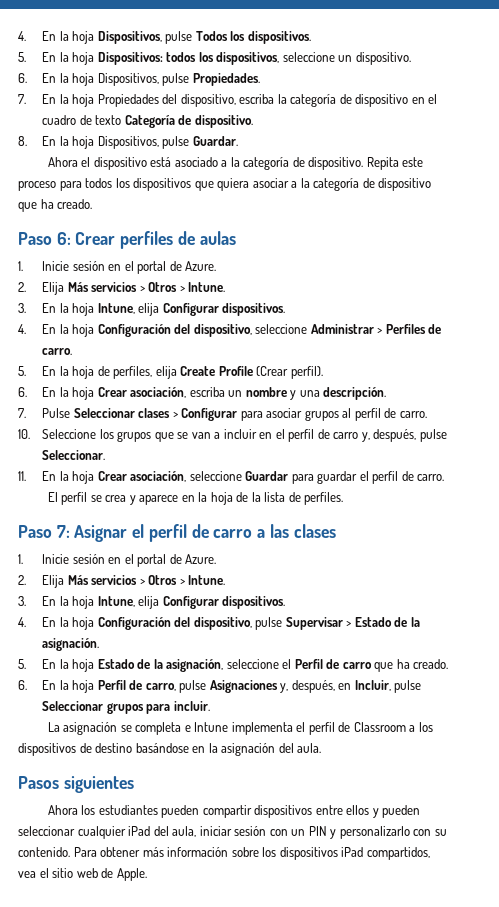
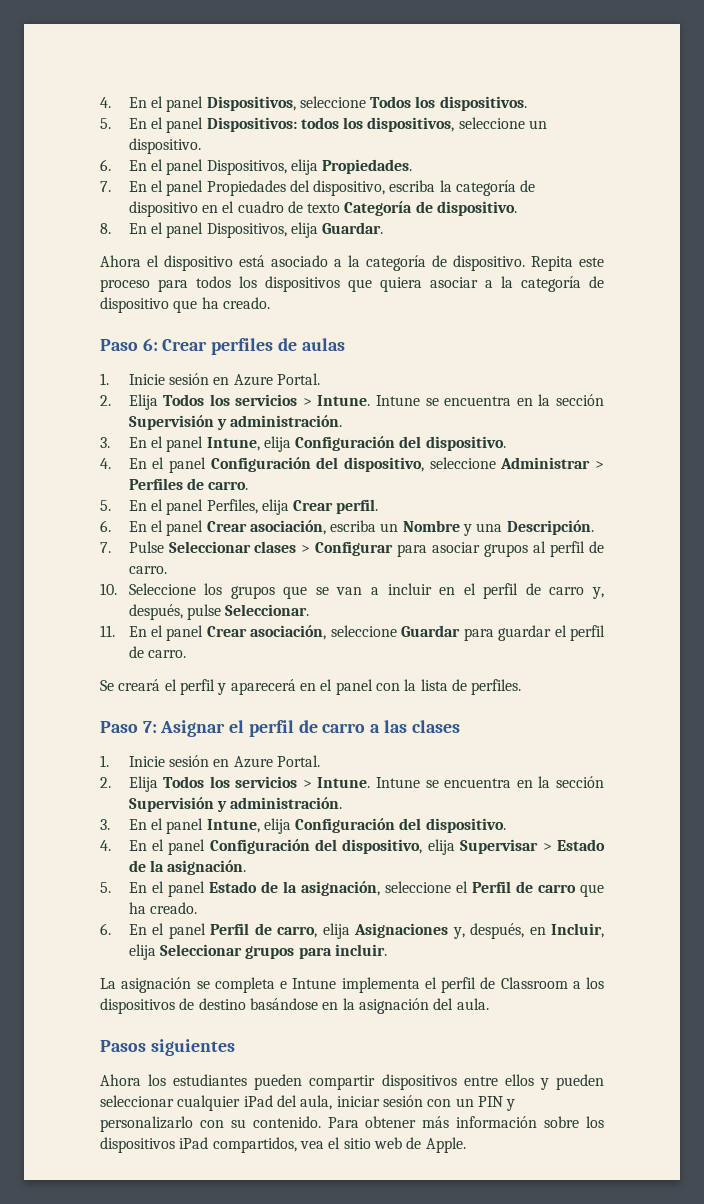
[18,31,193,44] 4. En la hoja Dispositivos, pulse -> [100,96,366,112] 4. En el panel Dispositivos, seleccione
[59,52,95,65] la hoja -> [150,117,204,133] el panel
[59,73,190,86] la hoja Dispositivos, pulse -> [150,159,318,175] el panel Dispositivos, elija
[59,94,95,107] la hoja -> [150,180,204,196] el panel
[59,136,190,149] la hoja Dispositivos, pulse -> [150,222,318,238] el panel Dispositivos, elija
[124,261,217,274] [18,282,226,295] [18,303,286,316] [18,324,95,337] el portal de Azure. // 2. Elija Más servicios > Otros > Intune. // 3. En la hoja Intune, elija Configurar dispositivos. // 4. En la hoja -> [233,373,320,386] [100,394,605,410] [128,415,343,430] [100,436,506,452] [100,457,206,473] Azure Portal. // 2. Elija Todos los servicios > Intune. Intune se encuentra en la sección Supervisión y administración. // 3. En el panel Intune, elija Configuración del dispositivo. // 4. En el panel
[59,366,323,379] [18,387,95,400] la hoja de perfiles, elija Create Profile (Crear perfil). // 6. En la hoja -> [150,499,379,515] [100,520,204,536] el panel Perfiles, elija Crear perfil. // 6. En el panel
[245,387,287,397] nombre -> [402,520,460,532] Nombre
[323,387,387,400] descripción. -> [506,520,594,535] Descripción.
[59,471,95,484] la hoja -> [150,625,204,641] el panel
[47,492,249,505] El perfil se crea y aparece en la hoja de -> [100,679,400,695] Se creará el perfil y aparecerá en el panel con
[124,554,217,567] [18,575,226,588] [18,596,286,609] [18,617,283,630] el portal de Azure. // 2. Elija Más servicios > Otros > Intune. // 3. En la hoja Intune, elija Configurar dispositivos. // 4. En la hoja Configuración del dispositivo, pulse -> [233,755,320,768] [100,776,605,792] [128,797,343,812] [100,818,506,834] [100,839,455,855] Azure Portal. // 2. Elija Todos los servicios > Intune. Intune se encuentra en la sección Supervisión y administración. // 3. En el panel Intune, elija Configuración del dispositivo. // 4. En el panel Configuración del dispositivo, elija
[59,659,95,672] la hoja -> [151,881,205,897] el panel
[59,680,95,693] la hoja -> [152,923,206,939] el panel
[179,680,207,693] pulse -> [322,923,350,939] elija
[394,680,422,693] pulse -> [128,944,156,960] elija

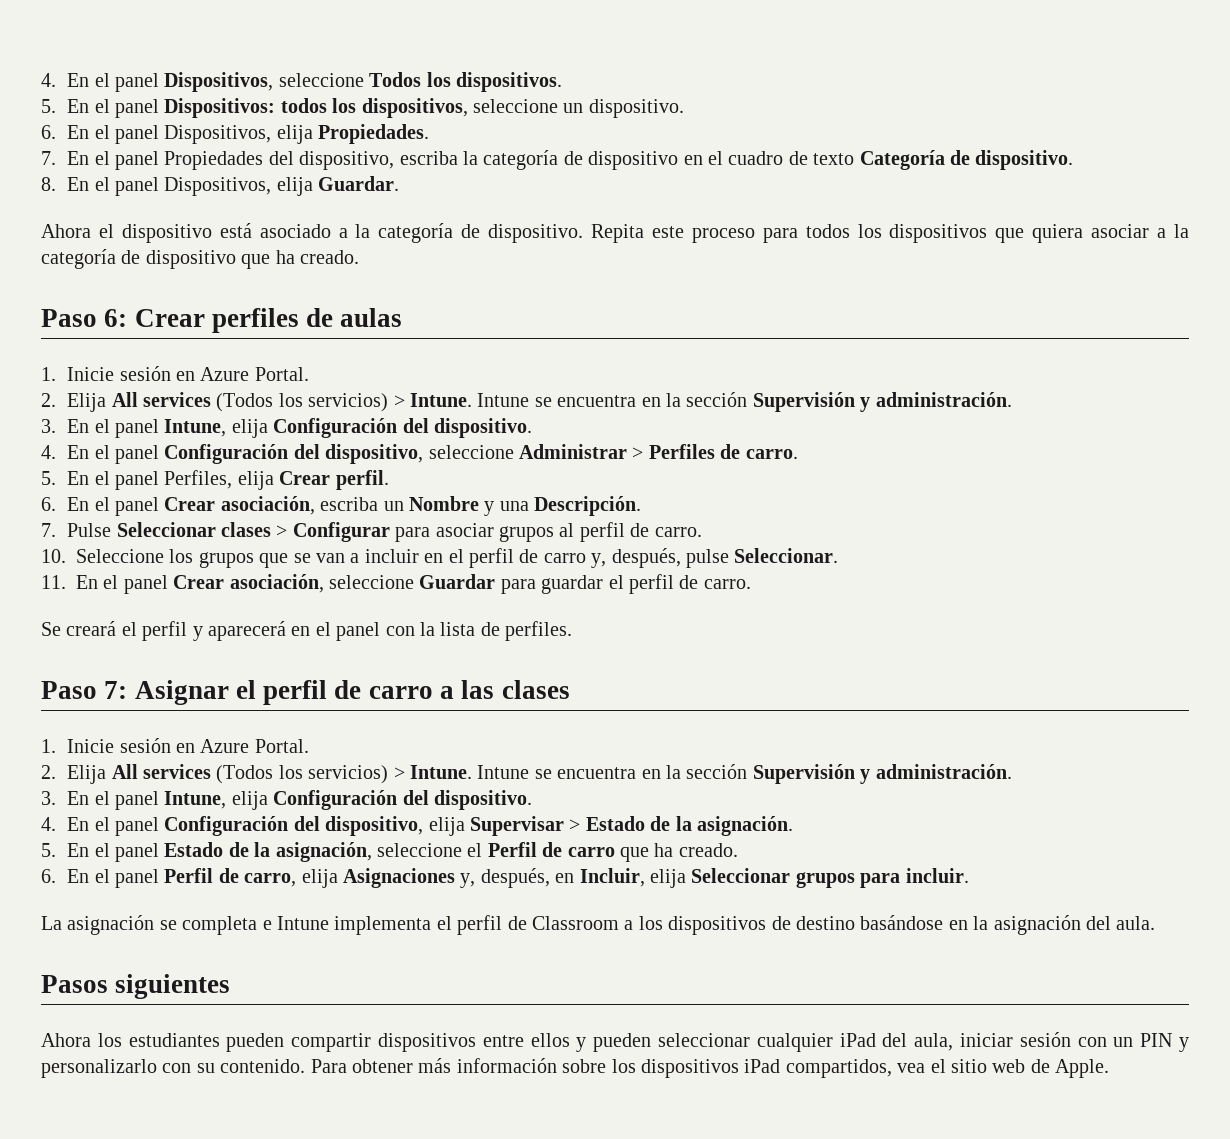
[163,394,298,406] Todos los servicios -> [111,392,389,412] All services (Todos los servicios)
[163,776,298,788] Todos los servicios -> [111,764,389,784] All services (Todos los servicios)

